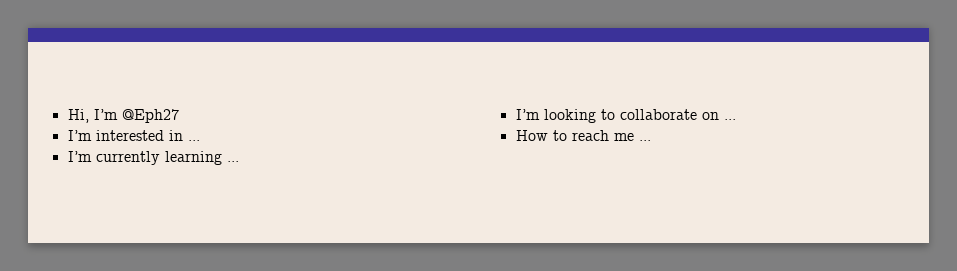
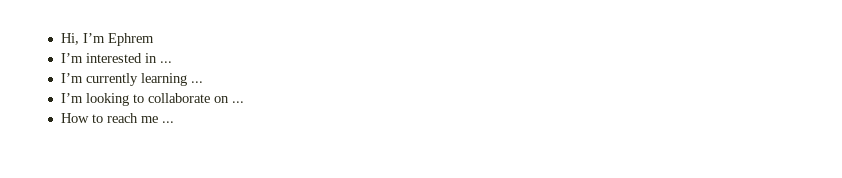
[121,109,179,123] @Eph27 -> [107,33,154,46] Ephrem

